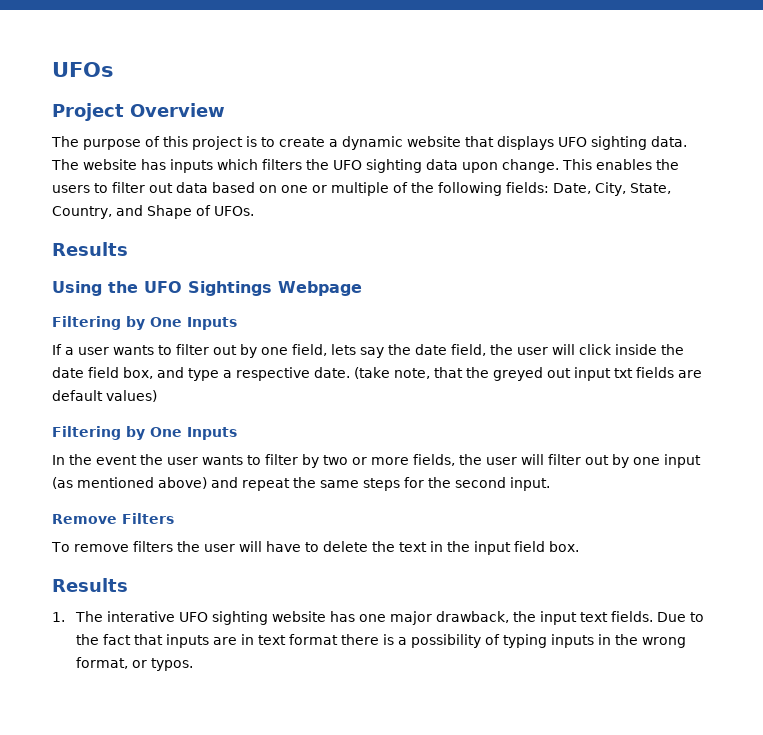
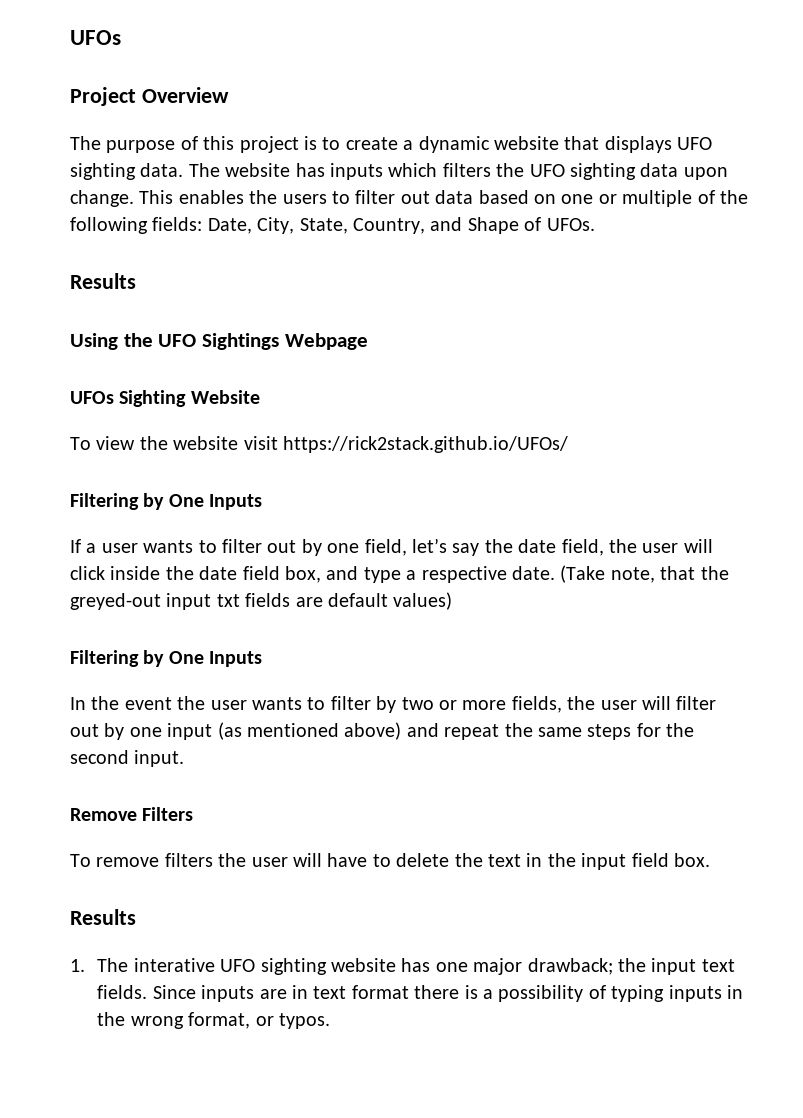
(362, 288) none -> [70,390,260,407] [70,436,568,453] // UFOs Sighting Website // To view the website visit https://rick2stack.github.io/UFOs/
[331,344,356,355] lets -> [411,538,447,553] let’s
[354,367,390,379] (take -> [560,565,606,583] (Take
[493,367,571,381] greyed out -> [70,593,161,610] greyed-out
[435,611,509,623] drawback, -> [527,958,613,975] drawback;
[656,612,704,622] [75,634,163,645] Due to the fact that -> [152,985,196,999] Since

